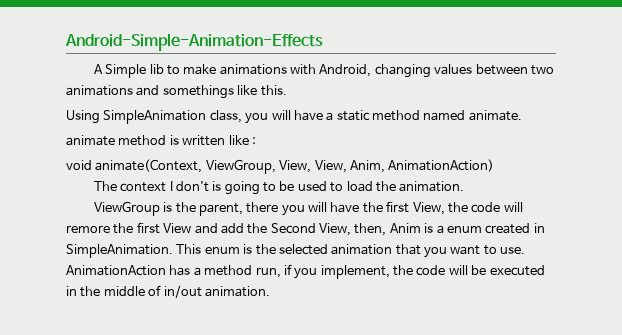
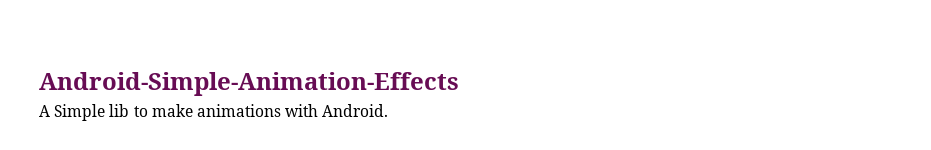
[319,64,554,78] [66,85,287,99] [66,110,522,124] [66,135,256,146] [66,159,495,174] [93,181,465,195] [93,201,523,216] [66,222,545,236] [66,244,526,258] [66,264,545,279] [66,285,270,298] Android, changing values between two animations and somethings like this. // Using SimpleAnimation class, you will have a static method named animate. // animate method is written like : // void animate(Context, ViewGroup, View, View, Anim, AnimationAction) // The context I don't is going to be used to load the animation. // ViewGroup is the parent, there you will have the first View, the code will remore the first View and add the Second View, then, Anim is a enum created in SimpleAnimation. This enum is the selected animation that you want to use. AnimationAction has a method run, if you implement, the code will be executed in the middle of in/out animation. -> [322,104,389,117] Android.

